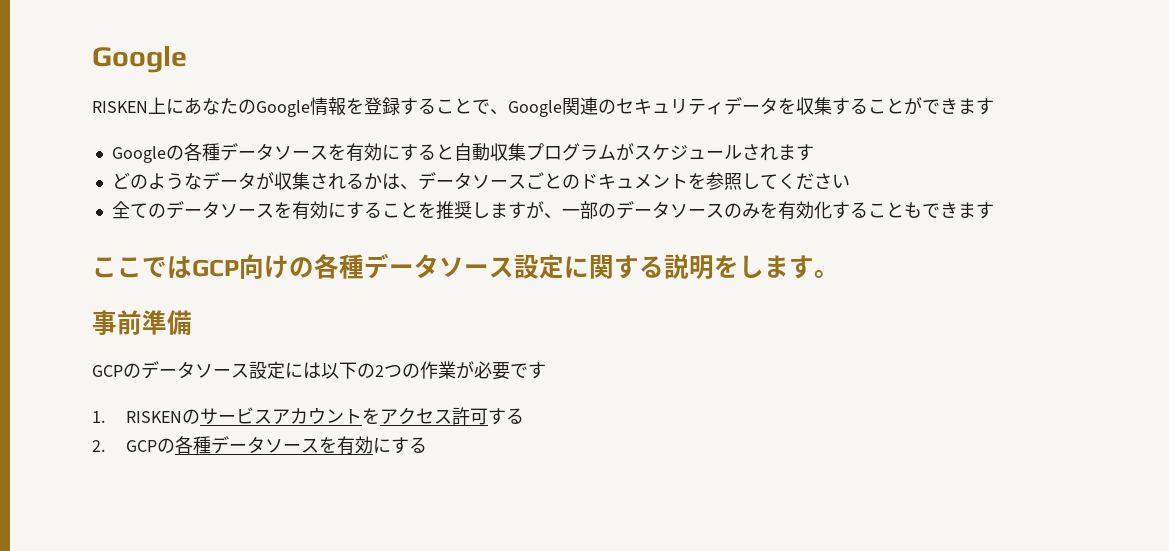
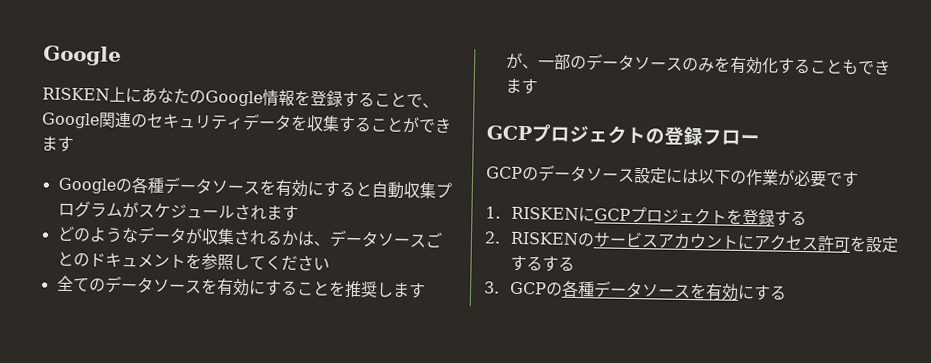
[92,253,839,279] [92,310,192,335] ここではGCP向けの各種データソース設定に関する説明をします。 // 事前準備 -> [486,124,760,146] GCPプロジェクトの登録フロー
[375,363,420,378] 2つの -> (747, 177) none
(183, 417) none -> [577,206,807,227] [484,231,579,246] にGCPプロジェクトを登録する // 2. RISKEN
[362,408,381,424] を -> [736,234,755,250] に
[488,408,525,425] [92,440,105,452] する // 2. -> [848,235,899,253] [509,254,575,272] [484,281,500,294] を設定するする // 3.

